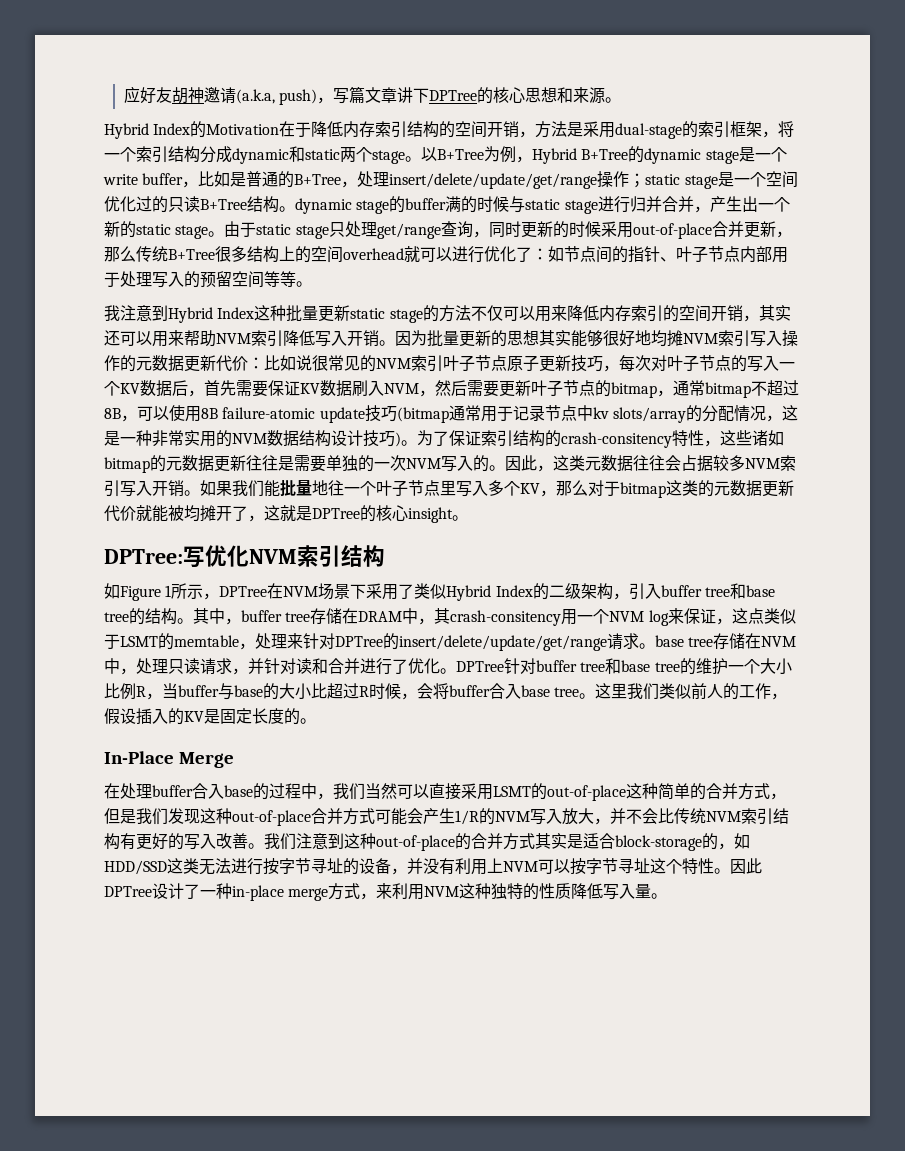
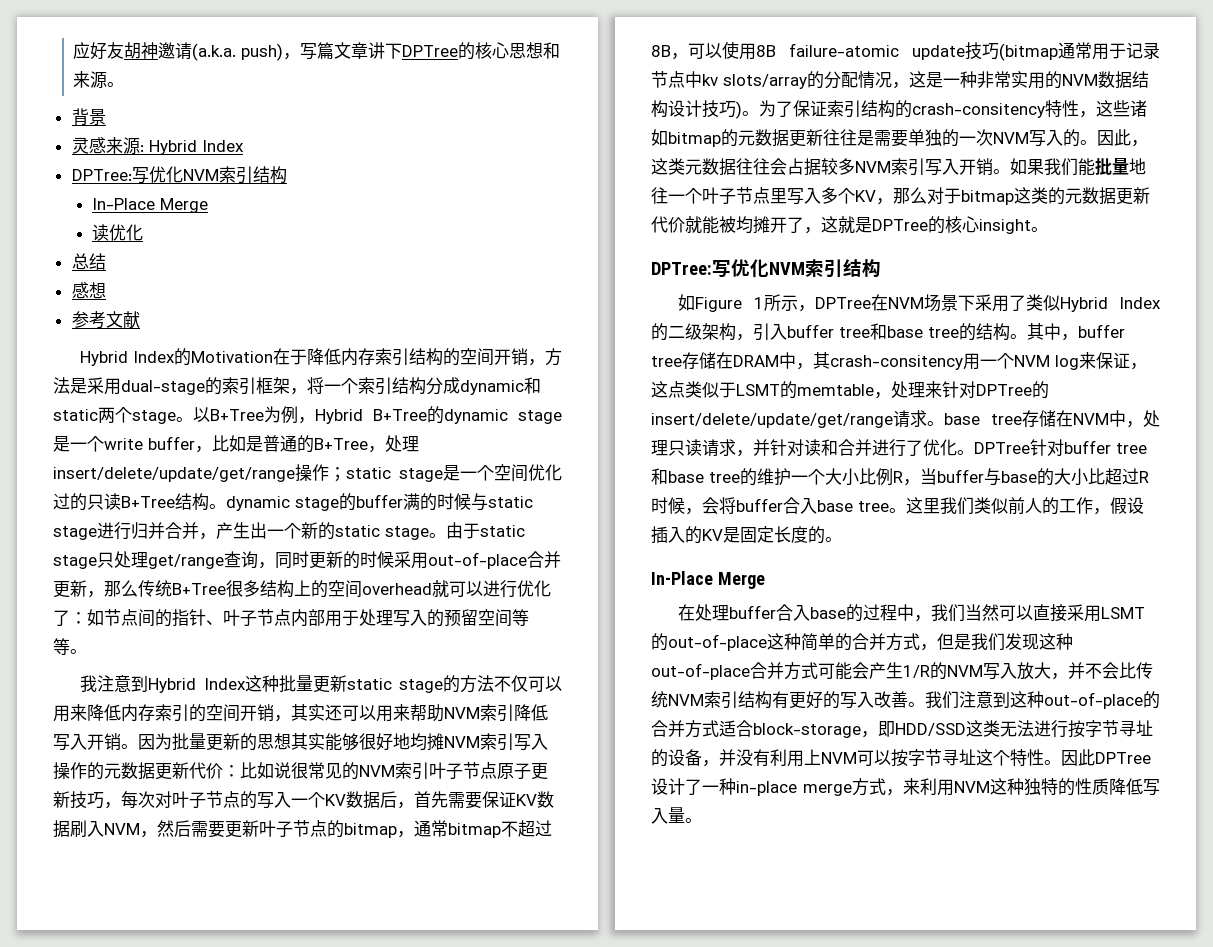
[235,89,275,104] (a.k.a, -> [192,43,237,61] (a.k.a.
(622, 100) none -> [71,108,106,125] [71,137,244,155] [71,166,287,184] [92,198,209,213] [92,224,144,241] [71,253,106,270] [71,282,106,299] [71,311,140,329] // 背景 // 灵感来源: Hybrid Index // DPTree:写优化NVM索引结构 // In-Place Merge // 读优化 // 总结 // 感想 // 参考文献
[535,833,583,849] 其实是 -> (719, 728) none
[702,833,750,850] 的，如 -> [861,721,895,738] ，即

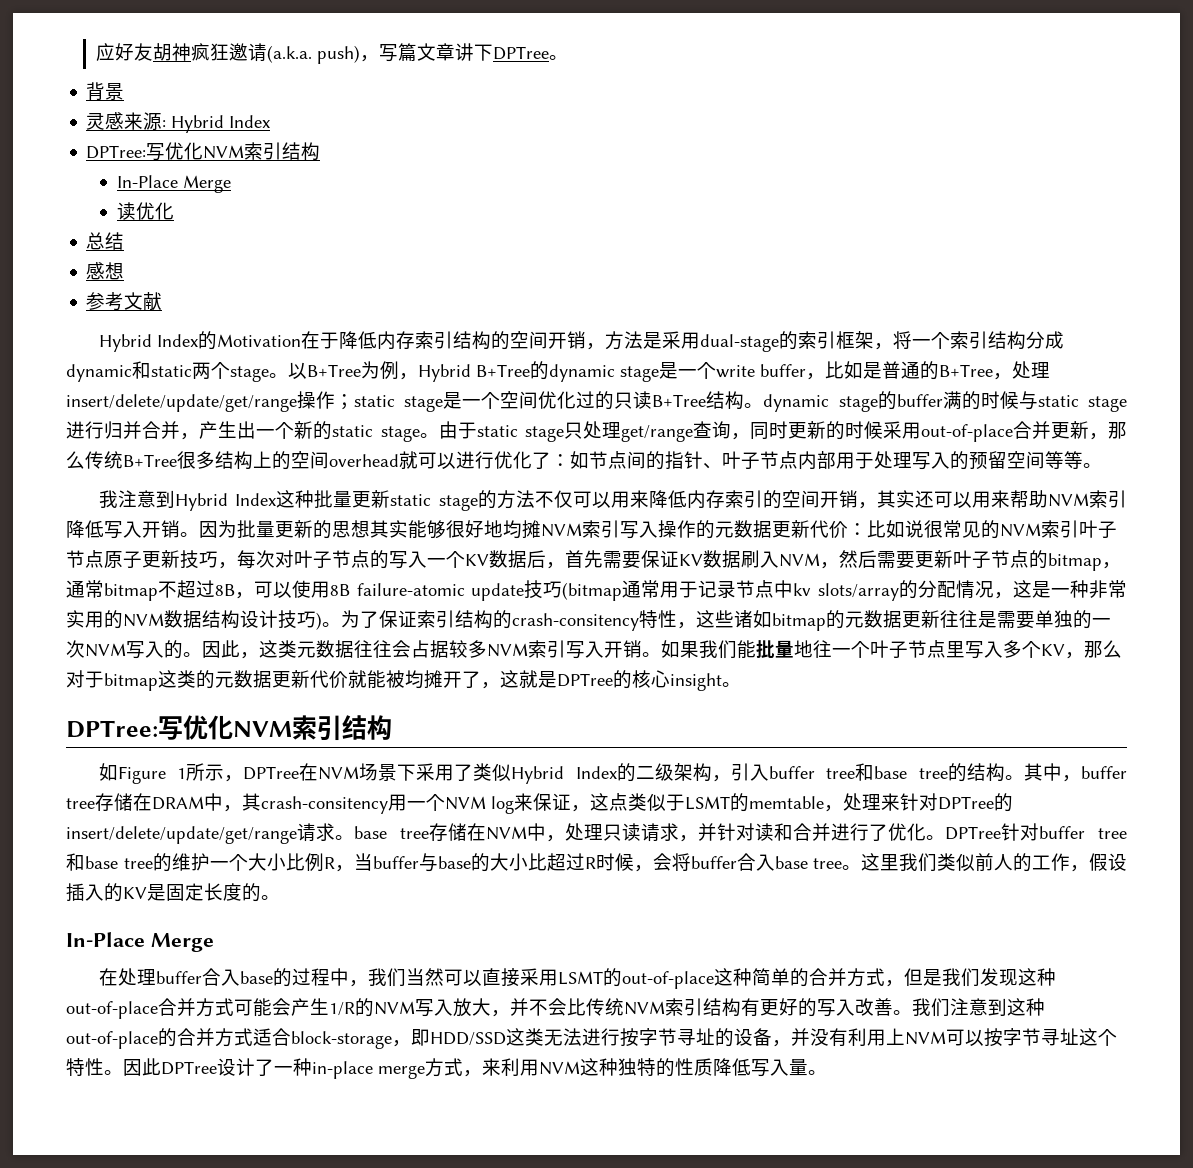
(159, 50) none -> [191,43,230,61] 疯狂
[458,42,561,60] [73,71,108,89] 的核心思想和来源 -> (550, 53) none

